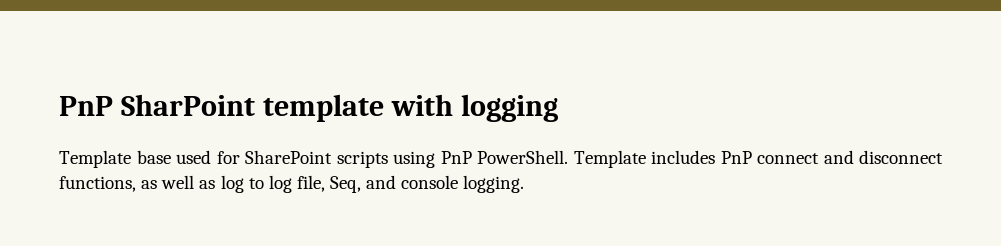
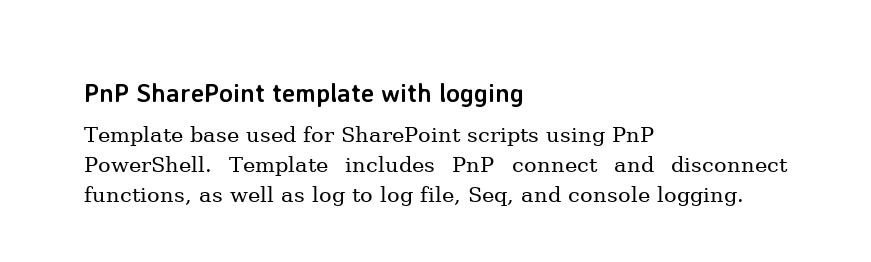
[59,94,255,116] PnP SharPoint -> [84,83,265,102] PnP SharePoint

